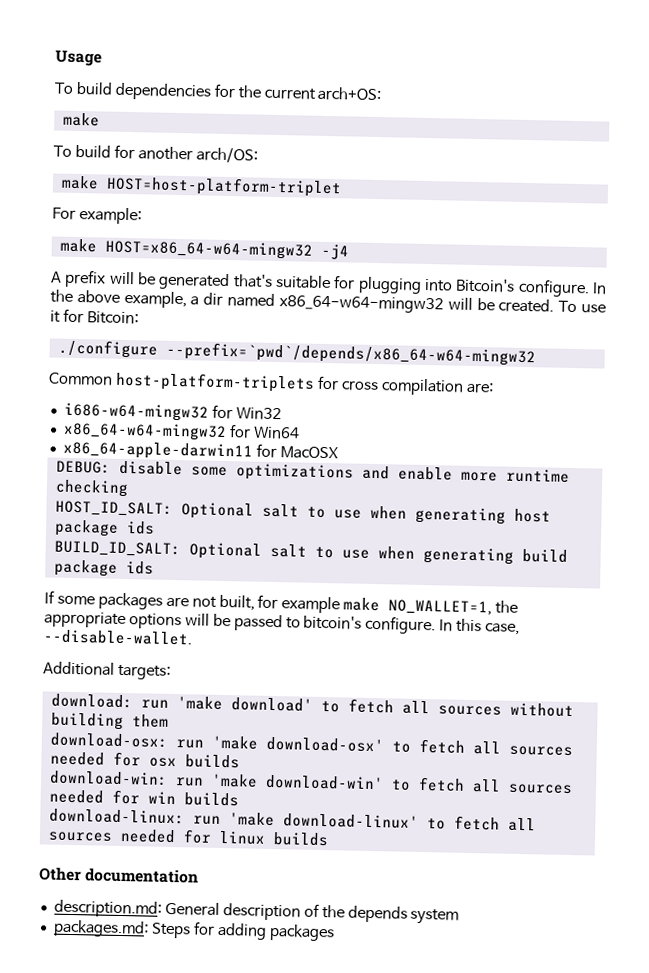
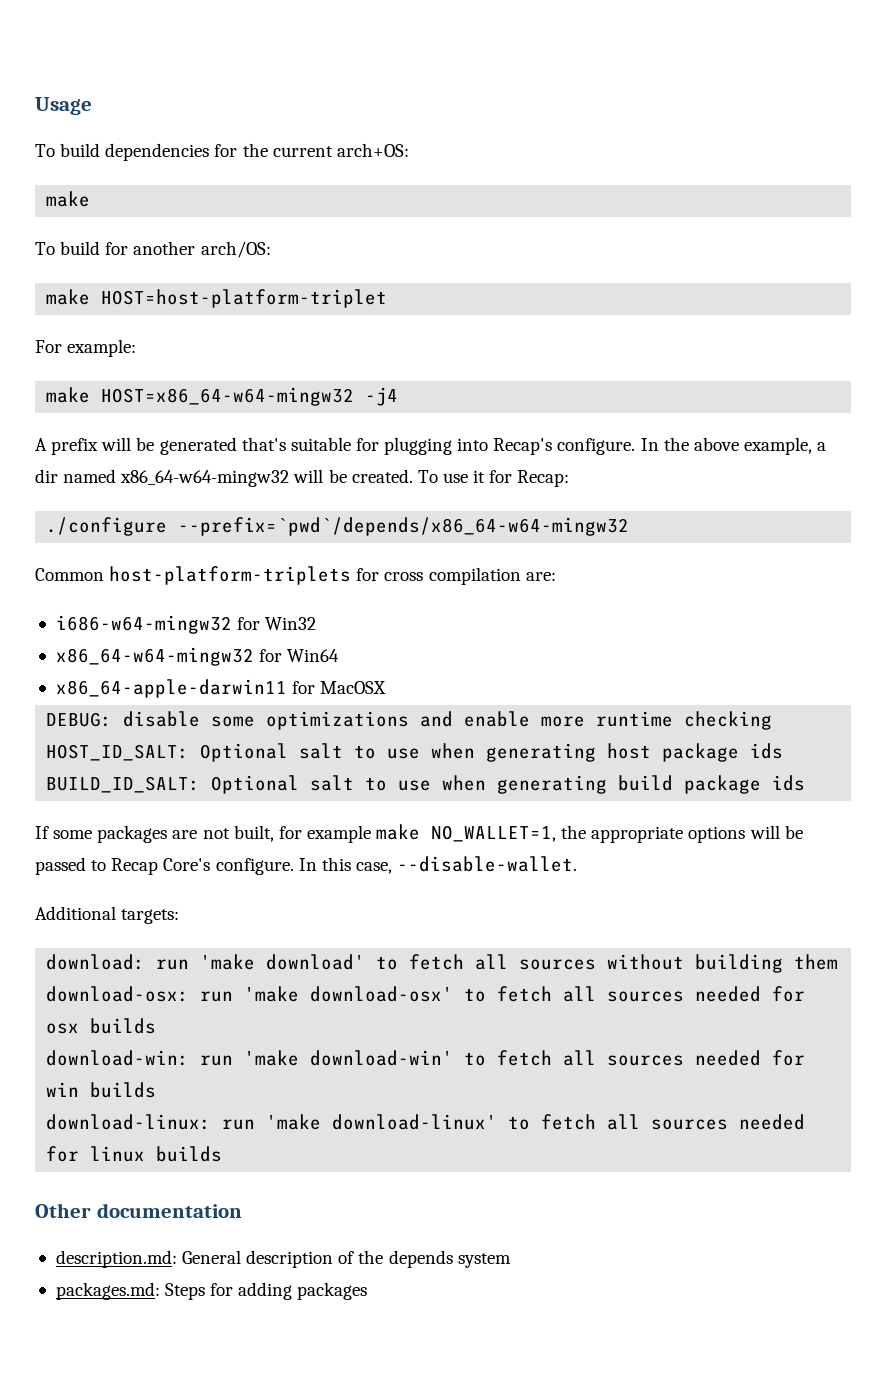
[455,278,516,293] Bitcoin's -> [493,438,553,455] Recap's
[86,311,139,325] Bitcoin: -> [517,470,570,487] Recap:
[303,615,363,630] bitcoin's -> [111,858,211,875] Recap Core's

